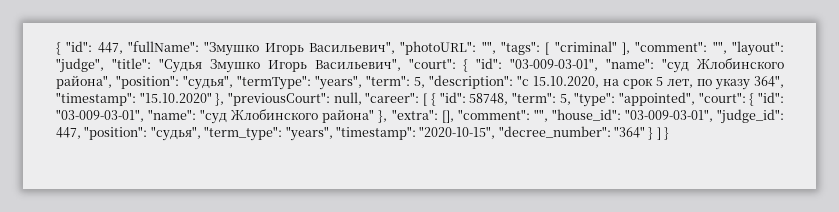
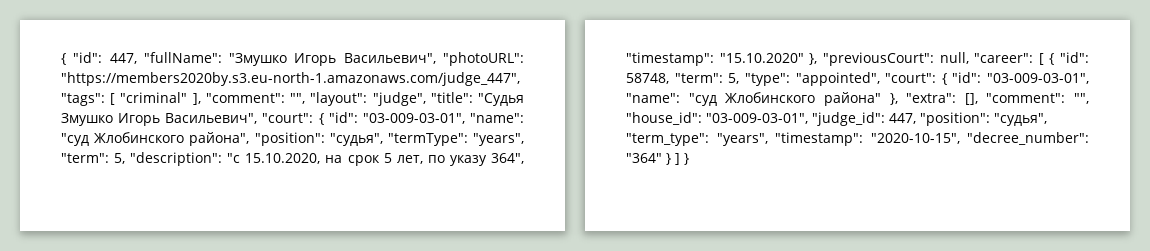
[481,41,496,54] "", -> [61,72,520,86] "https://members2020by.s3.eu-north-1.amazonaws.com/judge_447",

